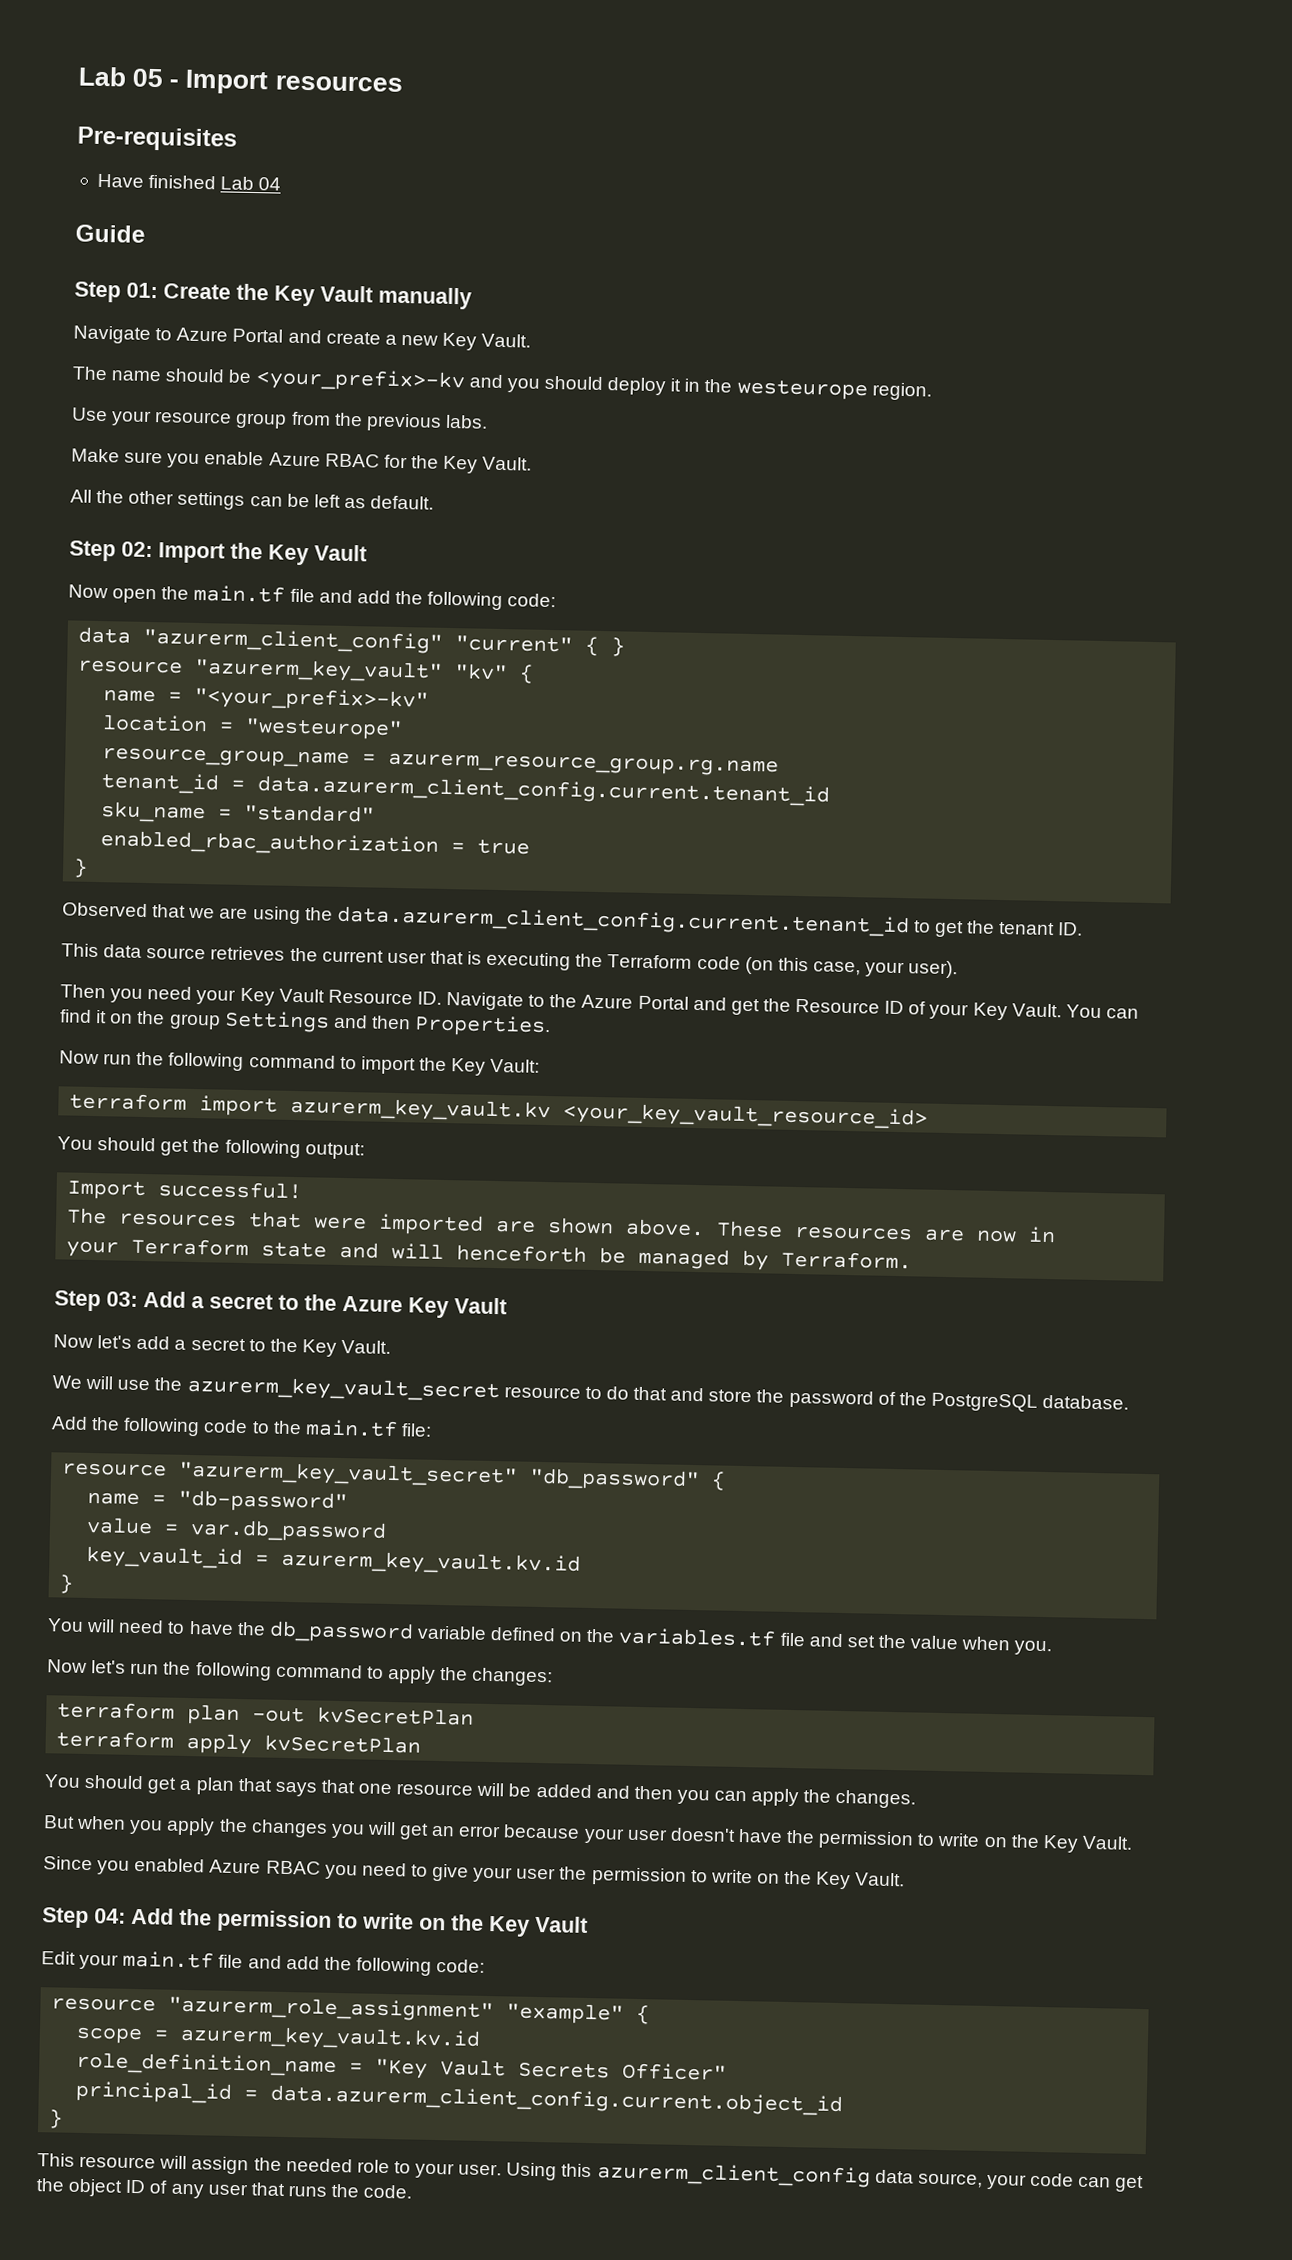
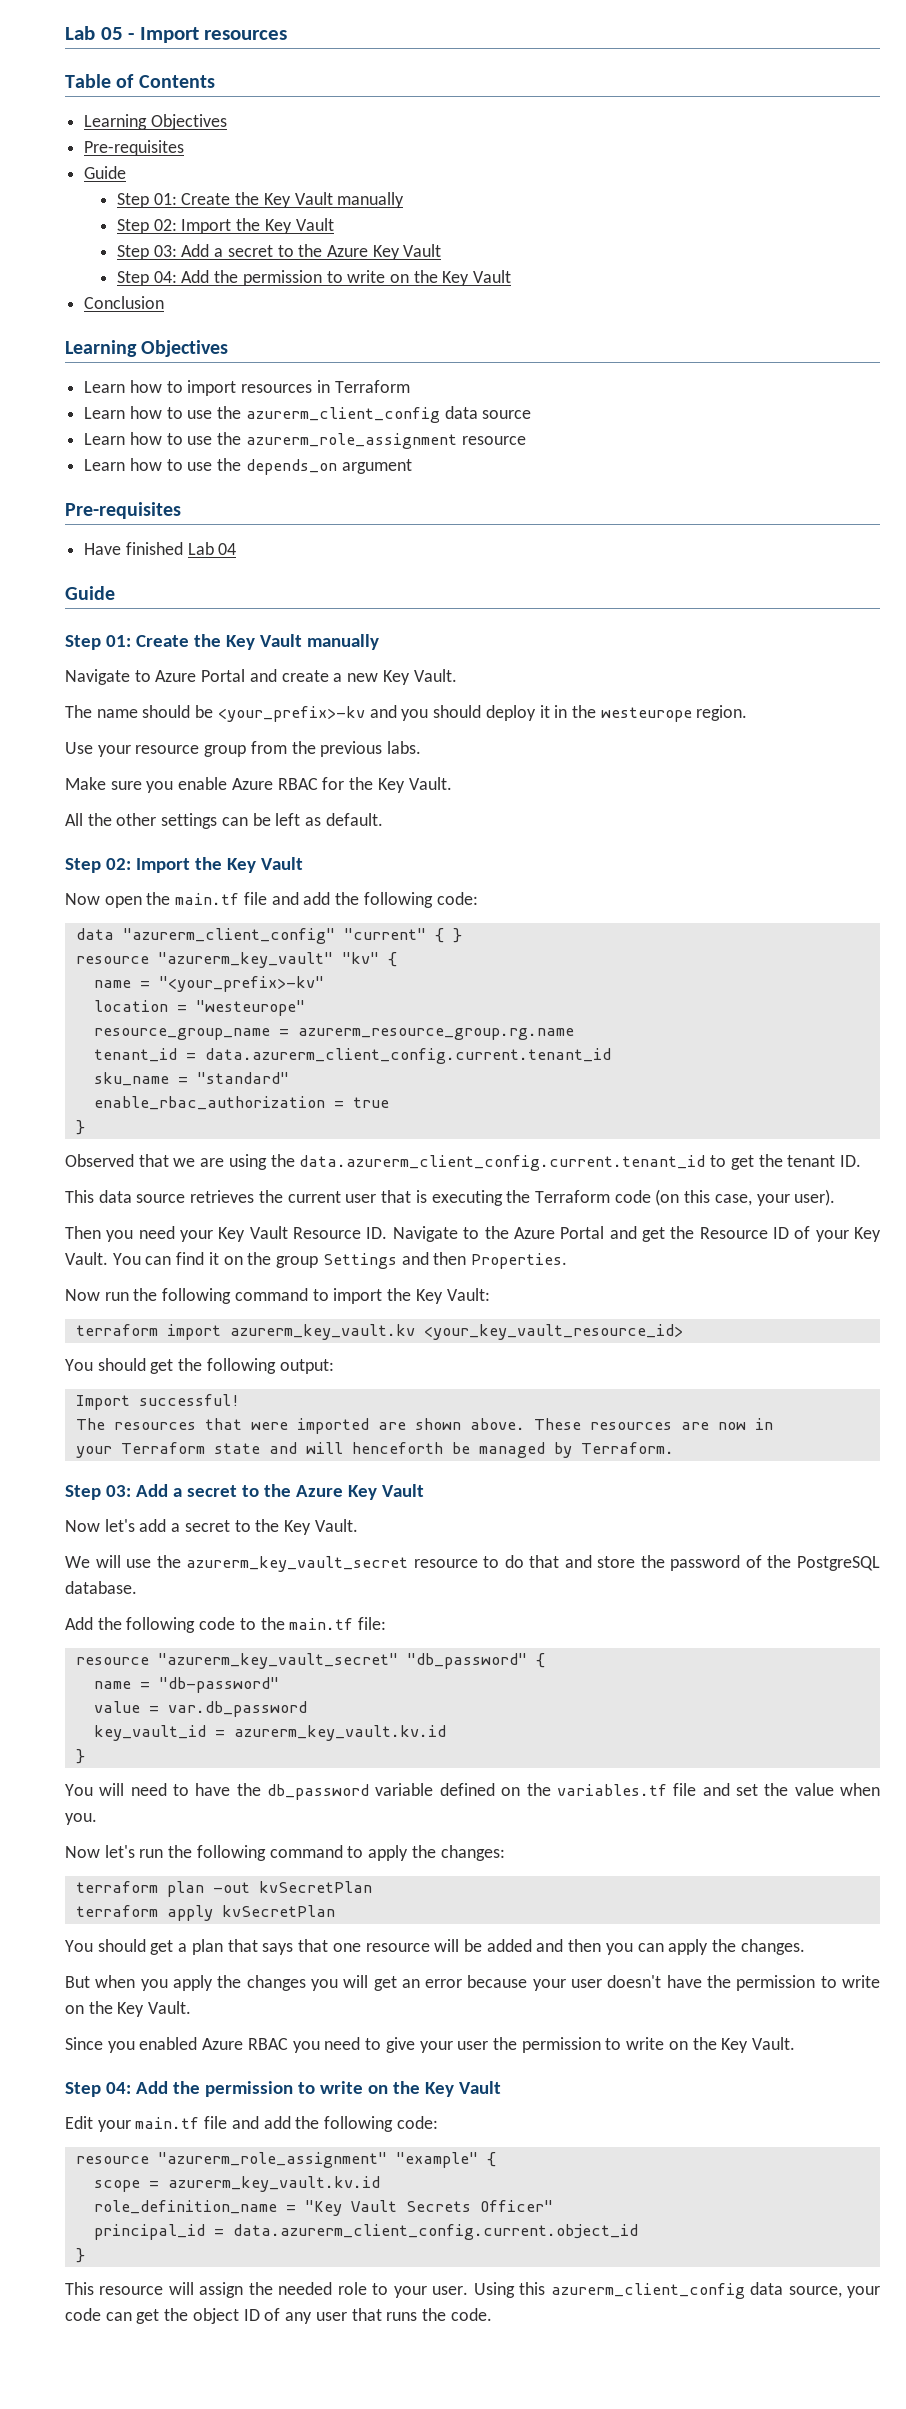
(403, 83) none -> [65,74,215,88] [84,114,227,130] [84,140,185,156] [84,166,127,179] [116,192,405,208] [116,218,334,234] [116,244,442,260] [116,270,512,286] [84,296,165,309] [65,340,229,357] [84,380,410,396] [84,406,532,423] [84,432,526,449] [84,458,412,475] // Table of Contents // Learning Objectives // Pre-requisites // Guide // Step 01: Create the Key Vault manually // Step 02: Import the Key Vault // Step 03: Add a secret to the Azure Key Vault // Step 04: Add the permission to write on the Key Vault // Conclusion // Learning Objectives // Learn how to import resources in Terraform // Learn how to use the azurerm_client_config data source // Learn how to use the azurerm_role_assignment resource // Learn how to use the depends_on argument
[100,830,440,857] enabled_rbac_authorization -> [93,1096,325,1110] enable_rbac_authorization

